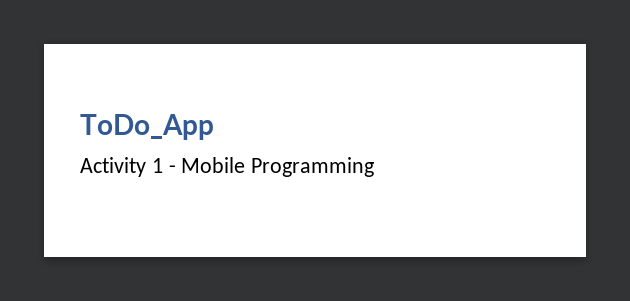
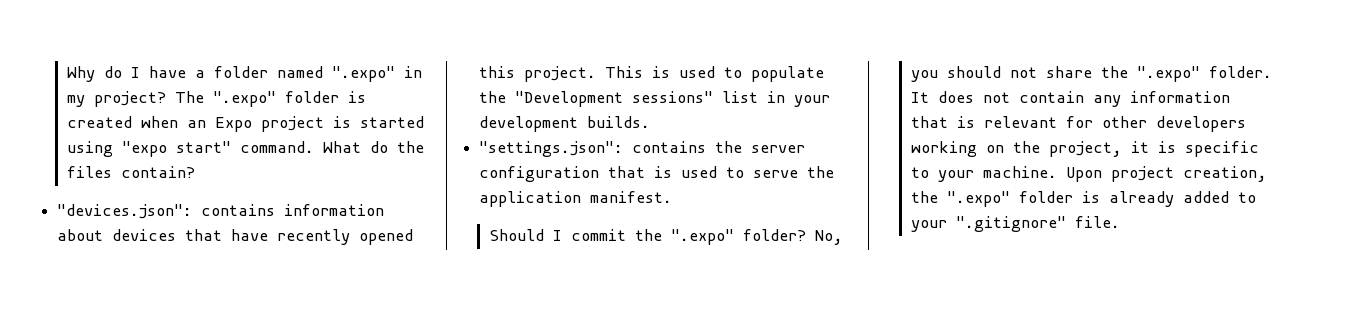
[80,114,214,140] [80,157,375,177] ToDo_App // Activity 1 - Mobile Programming -> [66,66,422,82] [66,91,366,107] [66,116,424,132] [66,141,424,157] [66,166,195,178] [57,204,385,219] [57,229,414,245] [479,66,825,82] [479,91,831,107] [479,116,651,132] [479,141,806,157] [479,166,835,182] [479,191,673,207] [488,229,843,245] [910,66,1272,82] [910,91,1230,107] [910,116,1246,132] [910,141,1259,157] [910,166,1267,182] [910,191,1256,207] [910,216,1120,232] Why do I have a folder named ".expo" in my project? The ".expo" folder is created when an Expo project is started using "expo start" command. What do the files contain? // "devices.json": contains information about devices that have recently opened this project. This is used to populate the "Development sessions" list in your development builds. // "settings.json": contains the server configuration that is used to serve the application manifest. // Should I commit the ".expo" folder? No, you should not share the ".expo" folder. It does not contain any information that is relevant for other developers working on the project, it is specific to your machine. Upon project creation, the ".expo" folder is already added to your ".gitignore" file.

